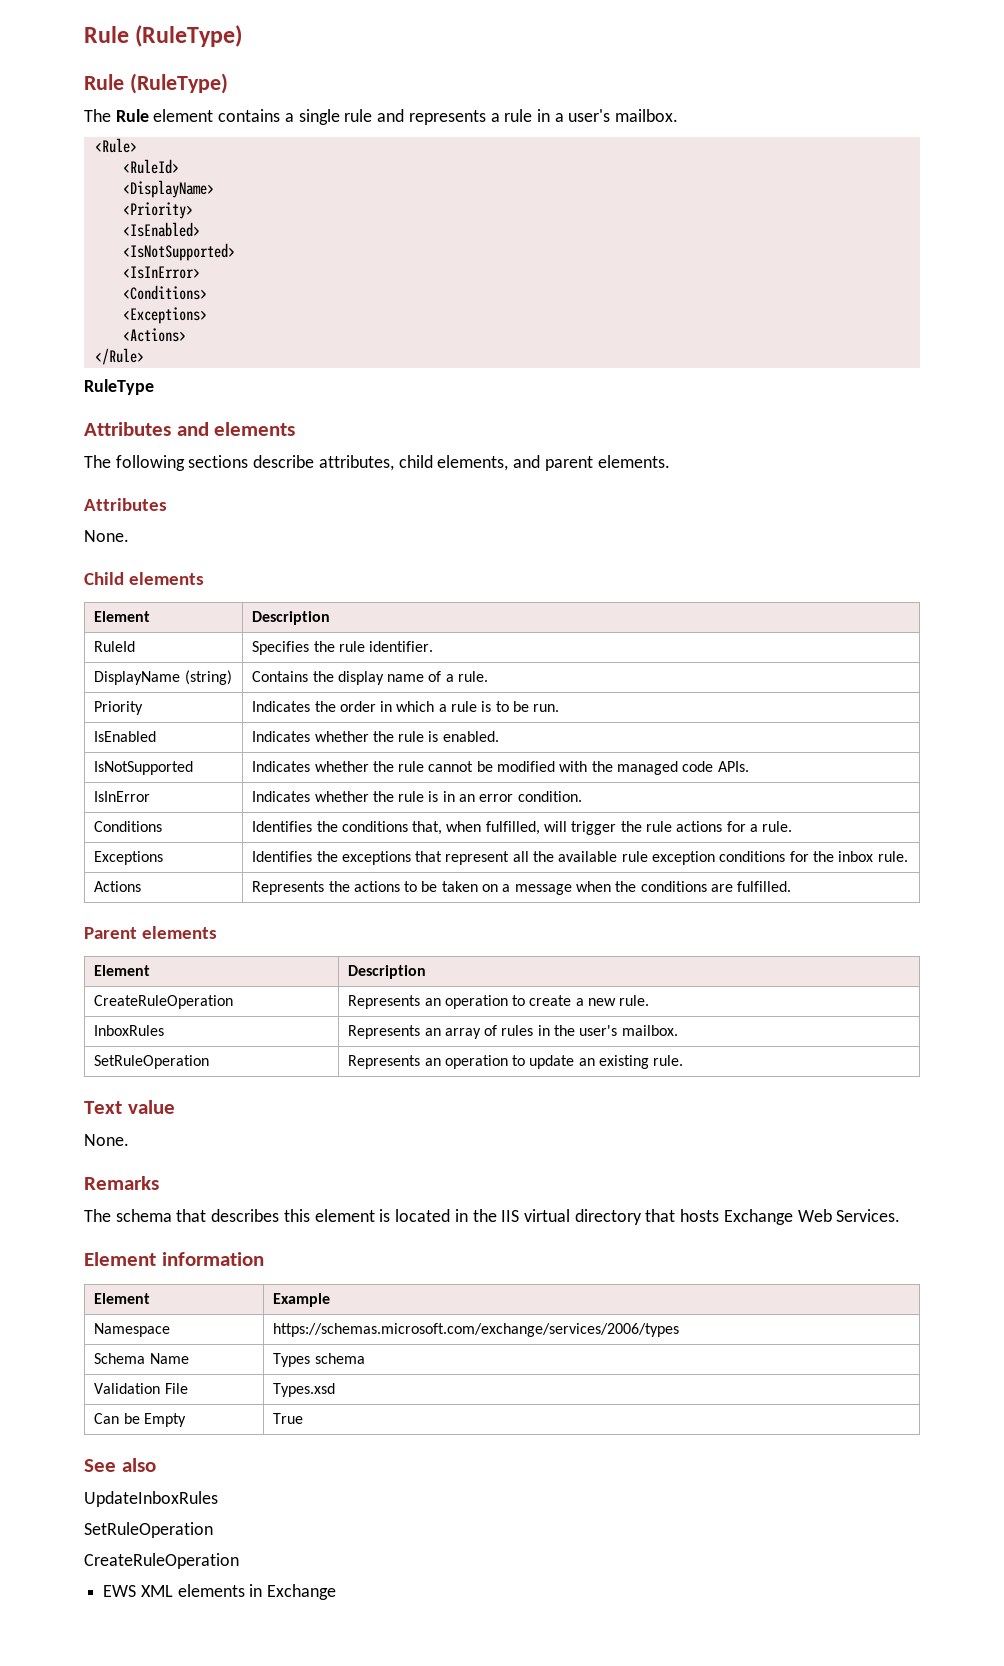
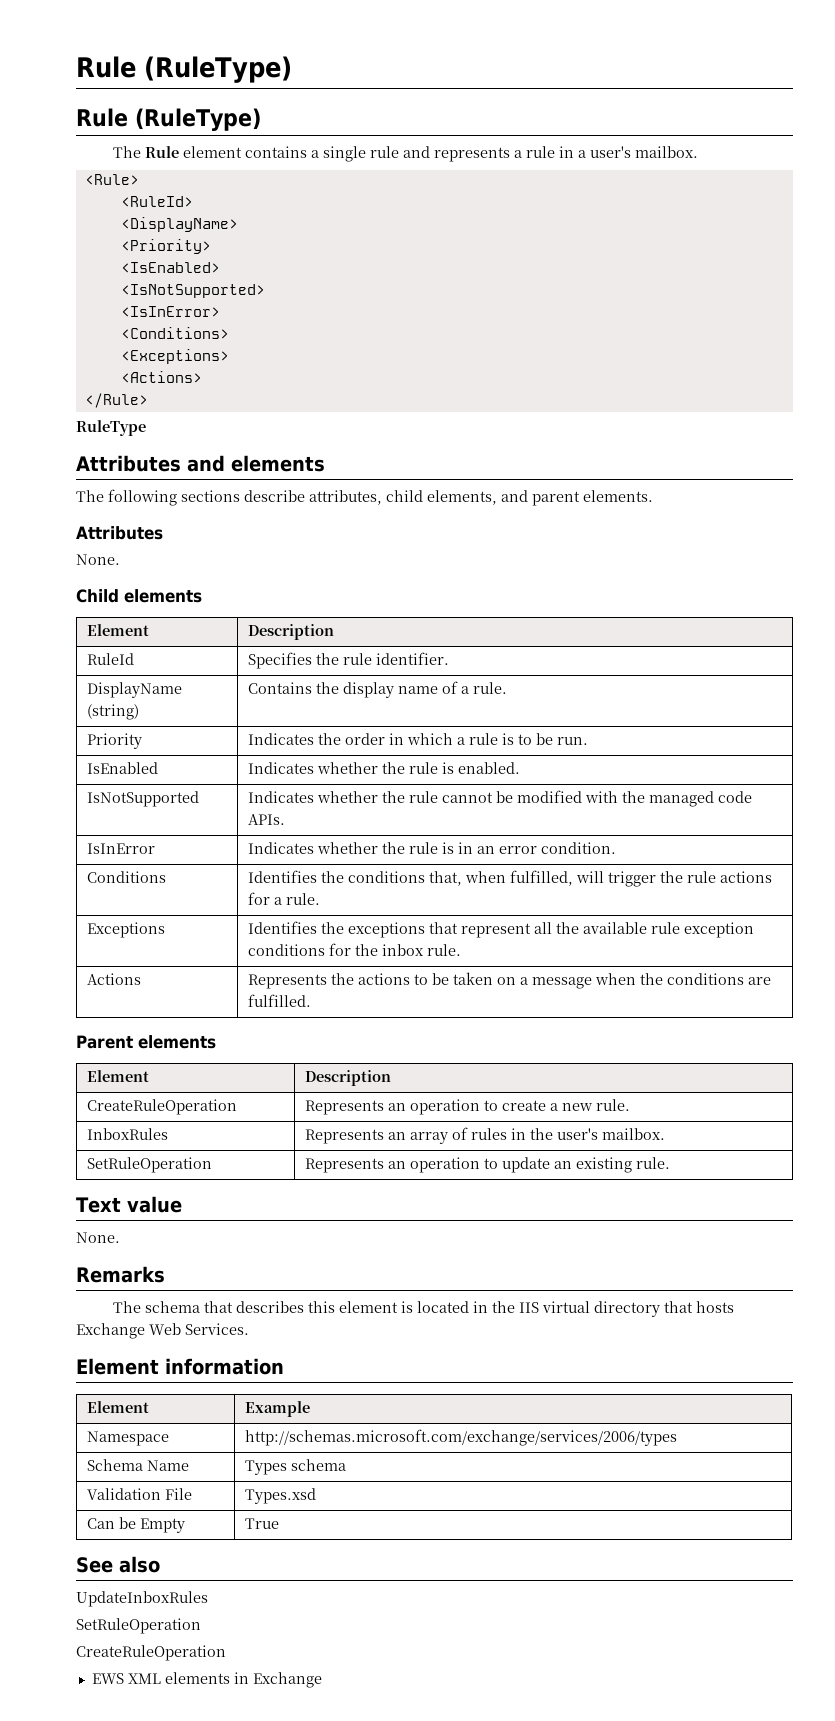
[273,1323,680,1337] https://schemas.microsoft.com/exchange/services/2006/types -> [245,1429,678,1446] http://schemas.microsoft.com/exchange/services/2006/types

